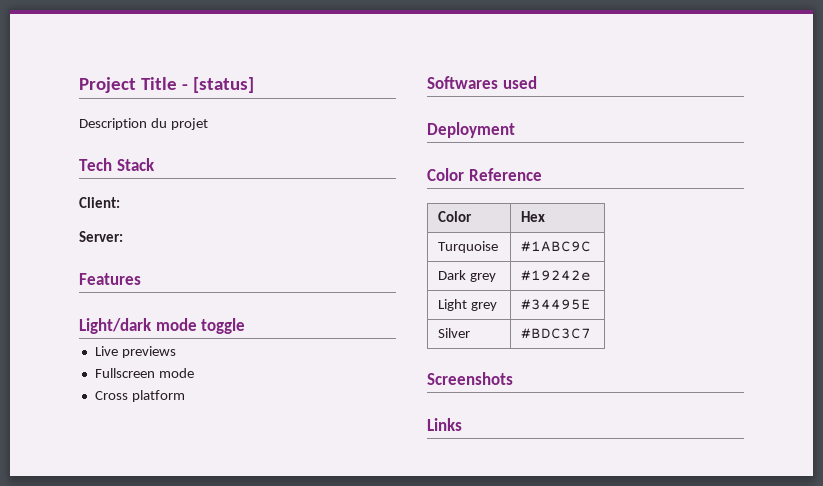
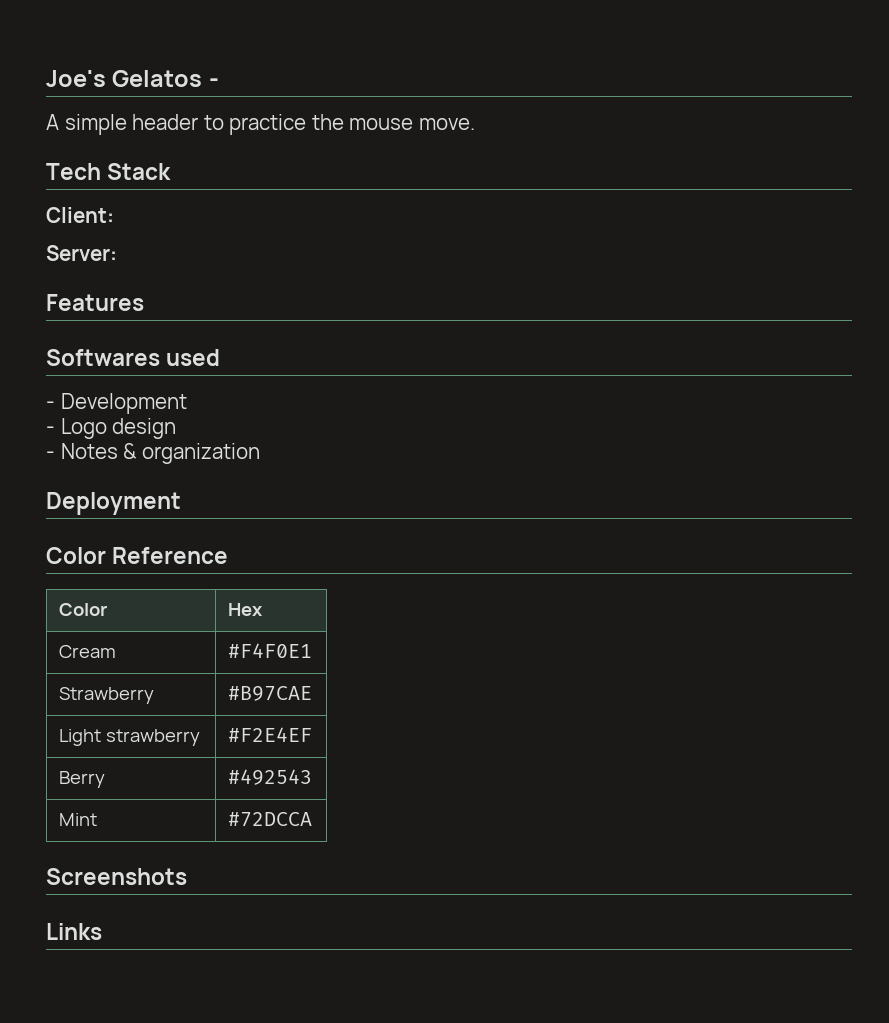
[79,77,254,93] [79,118,208,130] Project Title - [status] // Description du projet -> [46,70,219,87] [46,114,475,135] Joe's Gelatos - // A simple header to practice the mouse move.
[79,318,246,334] [94,346,176,358] [94,368,194,378] [94,390,185,402] [427,76,537,89] Light/dark mode toggle // Live previews // Fullscreen mode // Cross platform // Softwares used -> [46,349,221,366] [46,393,187,414] [46,418,177,439] [46,443,260,464] Softwares used // - Development // - Logo design // - Notes & organization
[438,241,499,253] [521,241,592,252] [438,270,497,282] [521,270,592,281] [438,299,498,311] [521,299,592,310] [438,328,471,338] [521,328,592,339] Turquoise | #1ABC9C // Dark grey | #19242e // Light grey | #34495E // Silver | #BDC3C7 -> [59,645,117,658] [228,643,313,658] [59,687,155,704] [228,686,313,701] [59,729,201,746] [228,727,313,742] [59,771,106,788] [228,769,313,785] [59,813,98,826] [228,812,313,827] Cream | #F4F0E1 // Strawberry | #B97CAE // Light strawberry | #F2E4EF // Berry | #492543 // Mint | #72DCCA

